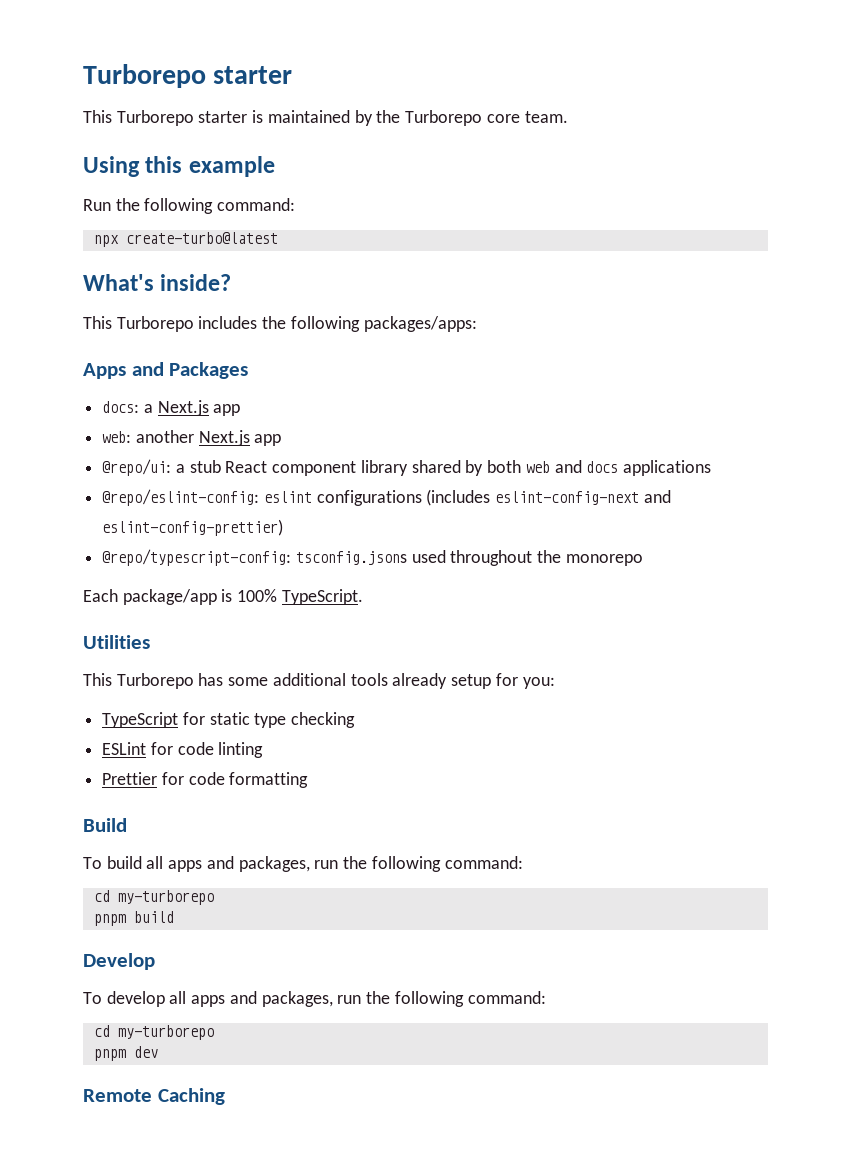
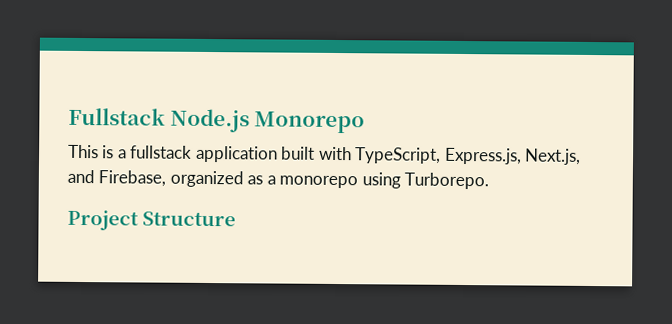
[83,64,293,88] [83,110,568,126] [83,156,275,177] [83,198,296,214] [93,232,278,247] [83,274,232,291] [83,316,477,332] [83,362,249,379] [102,400,241,416] [102,430,282,446] [102,459,711,476] [102,489,671,506] [102,519,284,536] [102,549,643,566] [83,589,363,605] [83,635,150,649] [83,673,555,689] [102,712,356,728] [102,742,264,758] [102,772,309,788] [83,818,127,832] [83,856,523,872] [93,890,214,905] [93,911,174,926] [83,953,155,970] [83,991,546,1007] [93,1025,214,1040] [93,1046,158,1061] [83,1088,225,1105] Turborepo starter // This Turborepo starter is maintained by the Turborepo core team. // Using this example // Run the following command: // npx create-turbo@latest // What's inside? // This Turborepo includes the following packages/apps: // Apps and Packages // docs: a Next.js app // web: another Next.js app // @repo/ui: a stub React component library shared by both web and docs applications // @repo/eslint-config: eslint configurations (includes eslint-config-next and eslint-config-prettier) // @repo/typescript-config: tsconfig.jsons used throughout the monorepo // Each package/app is 100% TypeScript. // Utilities // This Turborepo has some additional tools already setup for you: // TypeScript for static type checking // ESLint for code linting // Prettier for code formatting // Build // To build all apps and packages, run the following command: // cd my-turborepo // pnpm build // Develop // To develop all apps and packages, run the following command: // cd my-turborepo // pnpm dev // Remote Caching -> [68,107,366,134] [68,144,582,165] [67,169,490,190] [67,209,237,231] Fullstack Node.js Monorepo // This is a fullstack application built with TypeScript, Express.js, Next.js, and Firebase, organized as a monorepo using Turborepo. // Project Structure

